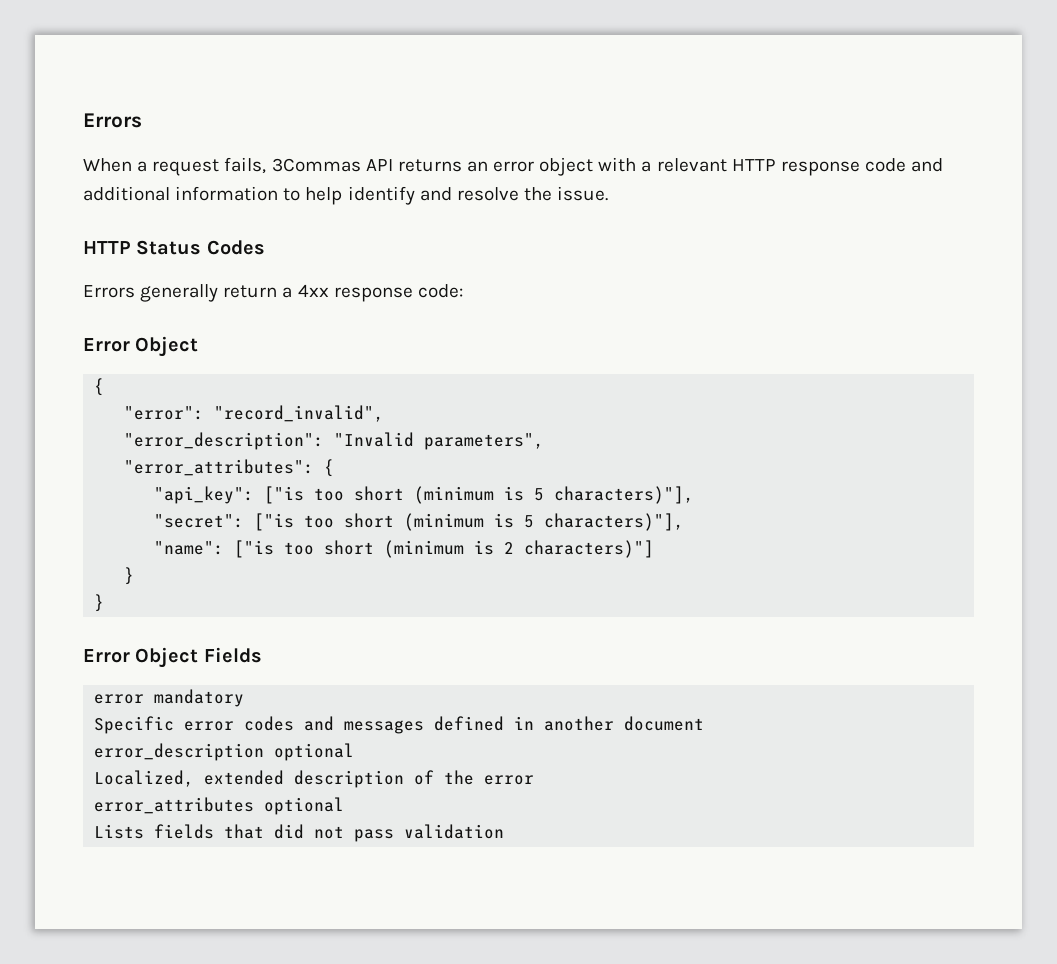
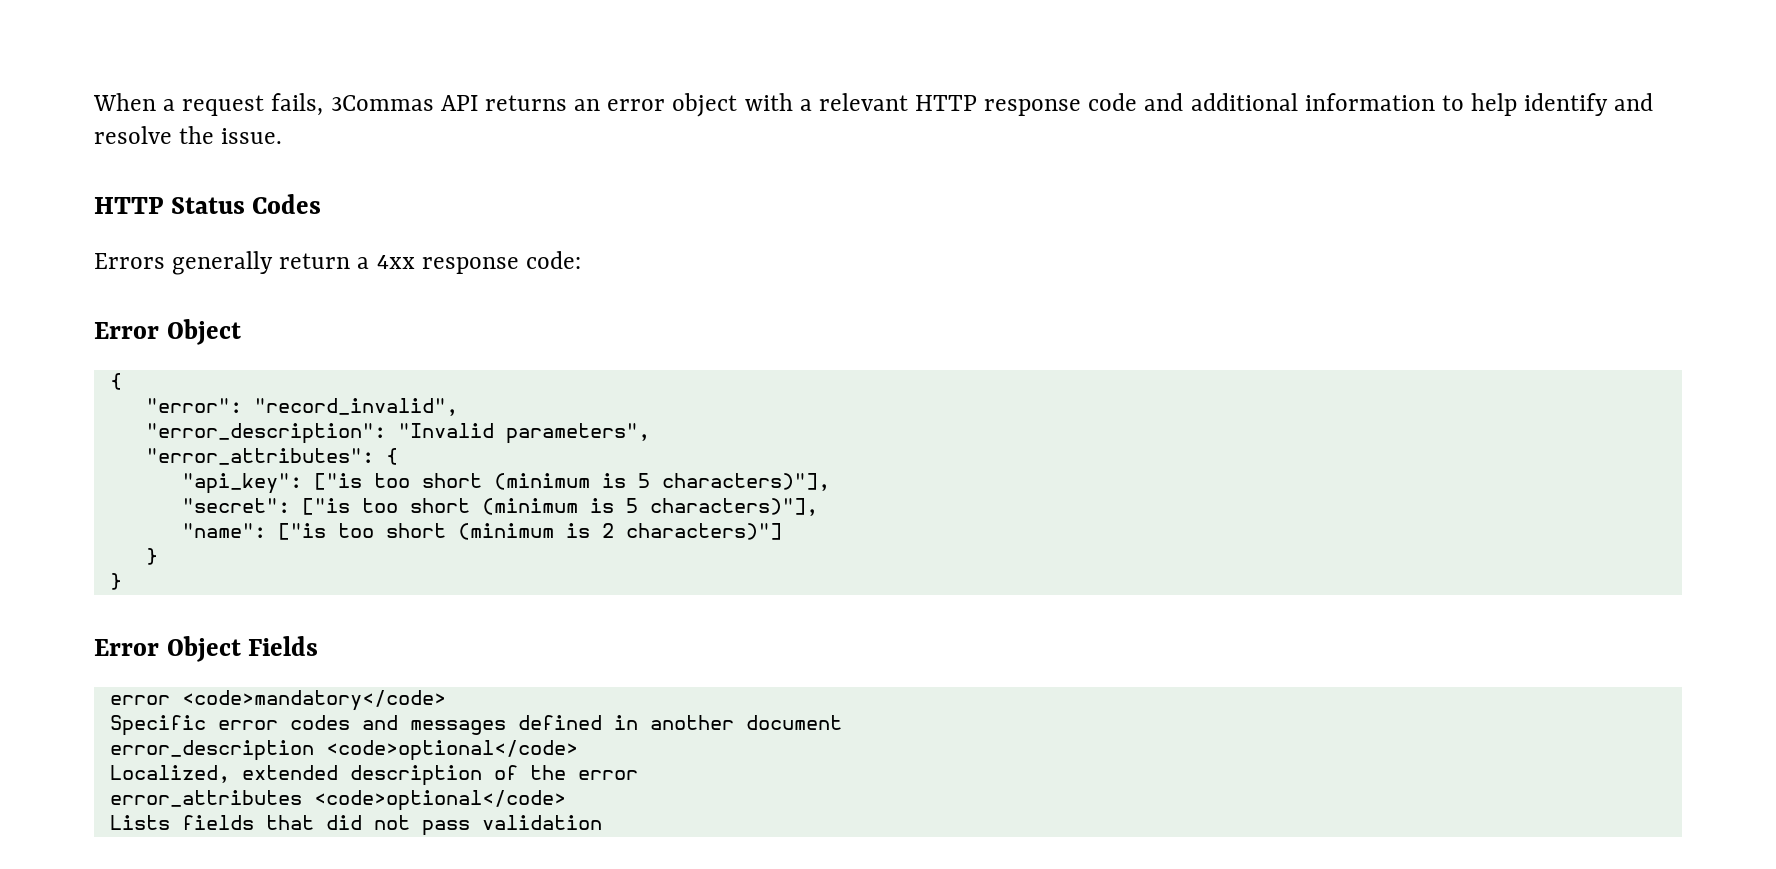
[83,113,142,128] Errors // -> (93, 102) none
[154,689,245,707] mandatory -> [181,690,446,711] <code>mandatory</code>
[274,743,355,761] optional -> [325,740,578,761] <code>optional</code>
[264,797,345,815] optional -> [313,790,566,811] <code>optional</code>

